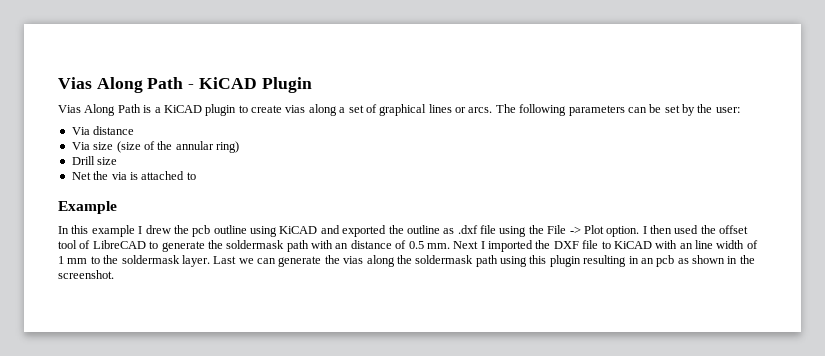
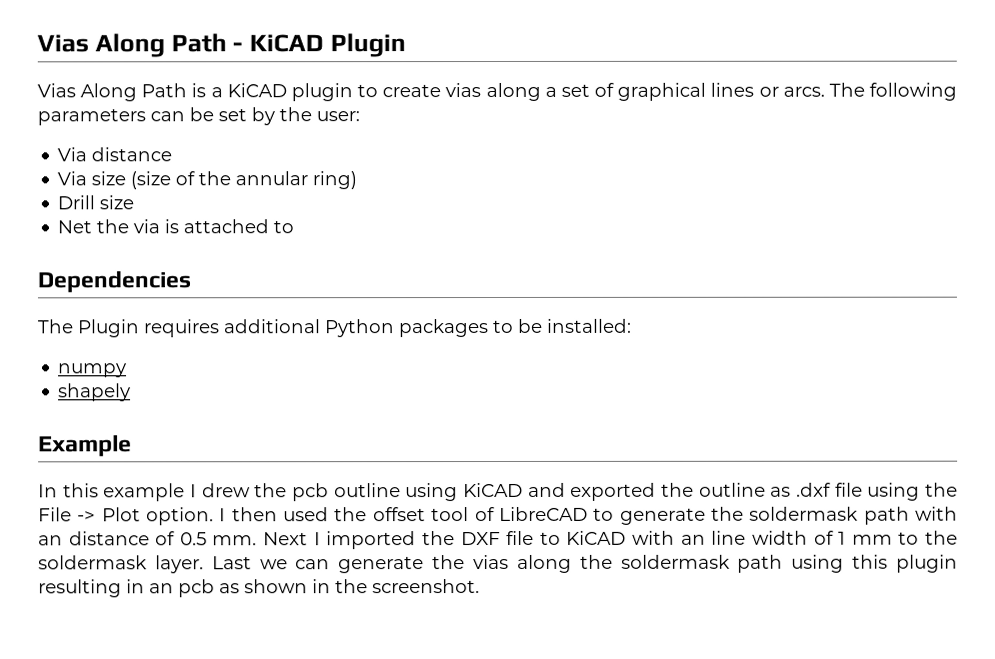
(196, 176) none -> [37,270,191,293] [37,318,632,338] [58,363,128,378] [58,383,132,402] // Dependencies // The Plugin requires additional Python packages to be installed: // numpy // shapely

